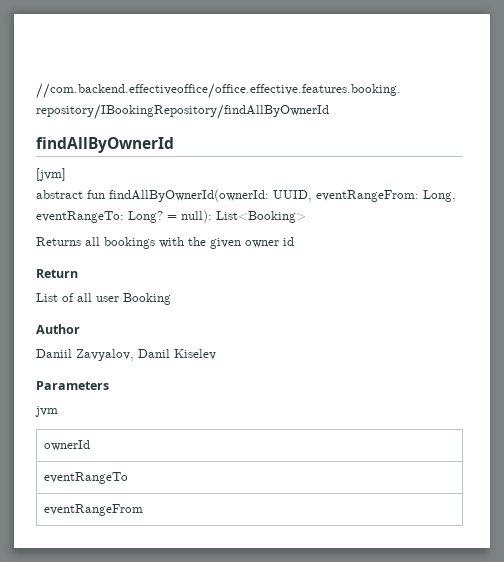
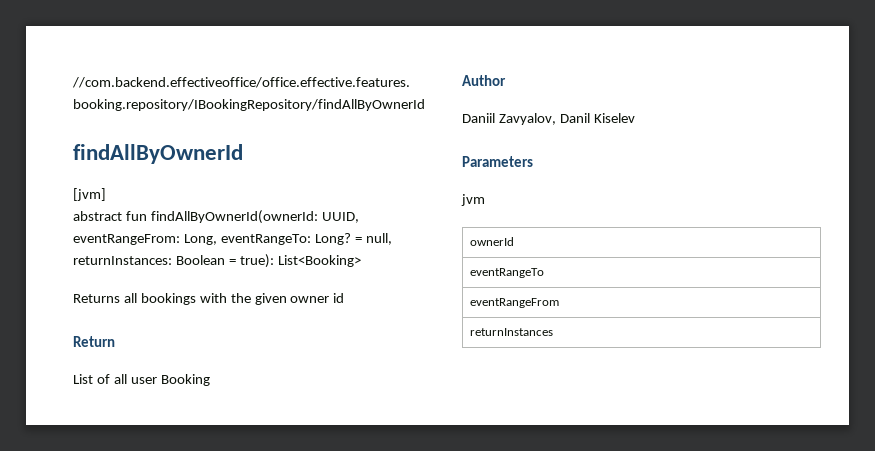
[181,210,212,223] null): -> [365,233,392,245] [73,254,274,268] null, returnInstances: Boolean = true):
(143, 510) none -> [470,328,554,336] // returnInstances

